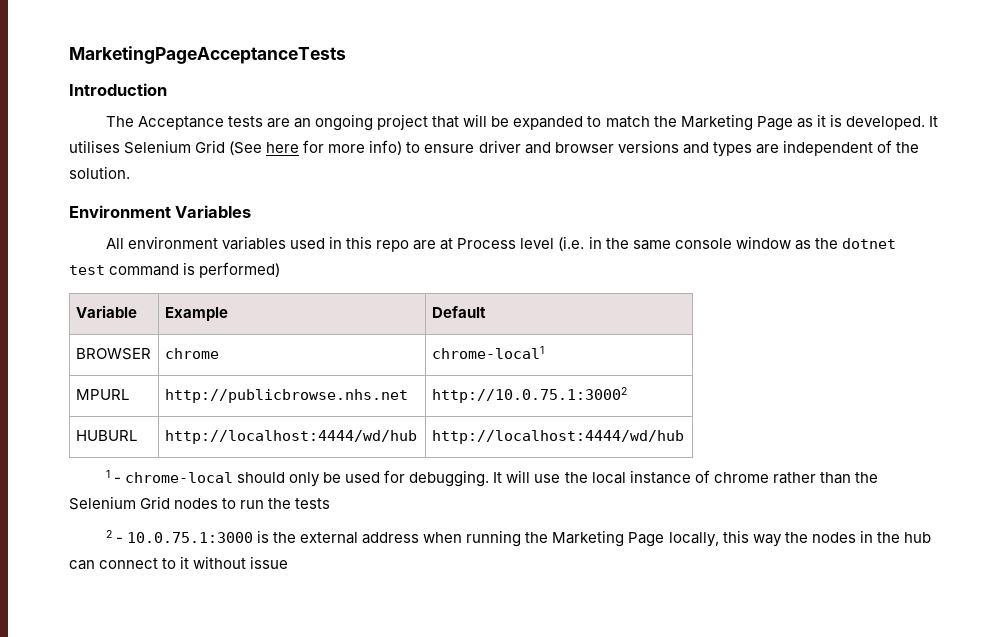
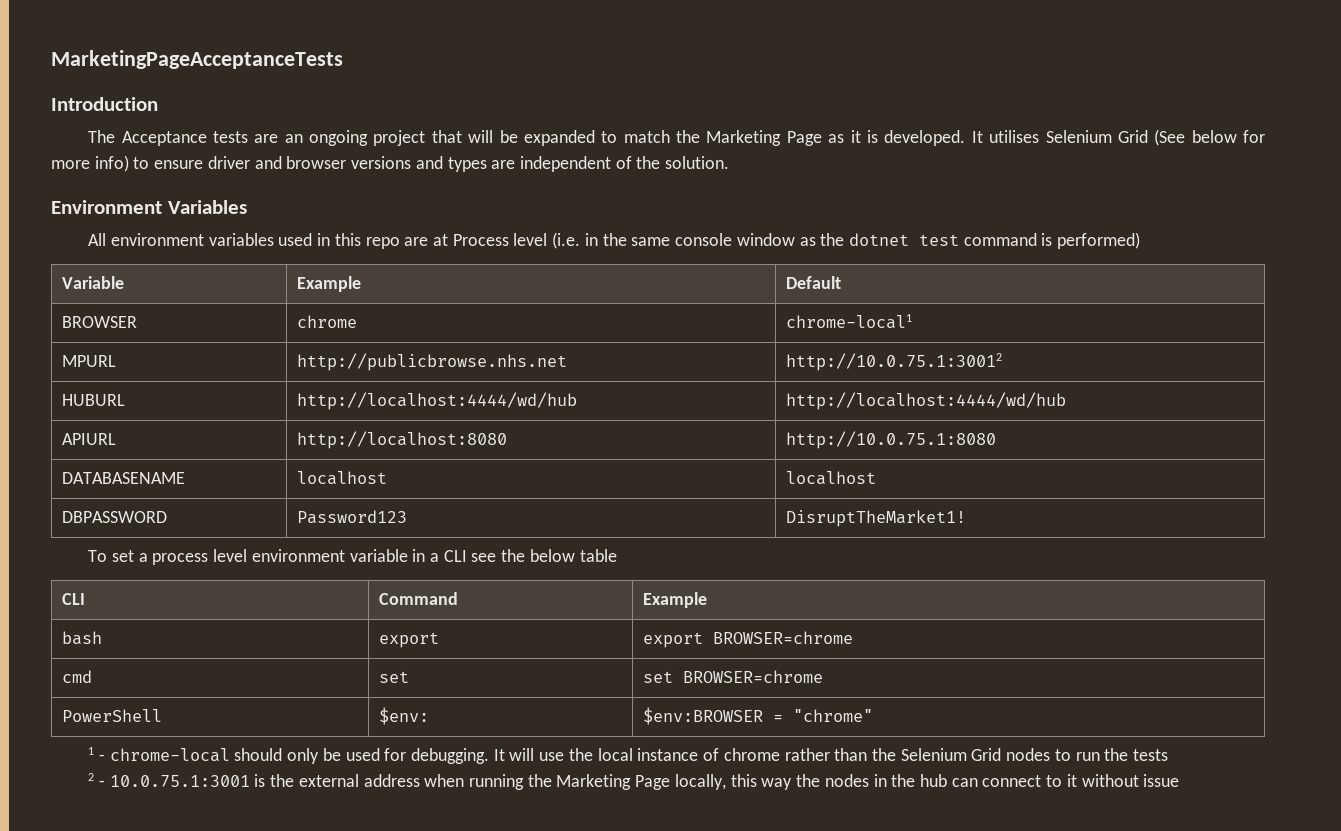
[266,142,300,153] here -> [1191,130,1237,143] below
[431,387,627,403] http://10.0.75.1:30002 -> [786,353,1003,371] http://10.0.75.1:30012
(684, 437) none -> [62,433,117,445] [297,431,508,449] [786,431,997,449] [62,472,186,484] [297,471,388,485] [786,471,877,485] [62,511,168,523] [297,510,408,524] [786,510,967,527] [88,549,617,565] [62,593,86,605] [379,592,459,605] [643,592,708,608] [62,631,103,645] [379,632,440,648] [643,631,854,648] [62,670,93,683] [379,671,410,683] [643,670,824,683] [62,709,163,722] [379,707,430,725] [643,707,874,725] // APIURL | http://localhost:8080 | http://10.0.75.1:8080 // DATABASENAME | localhost | localhost // DBPASSWORD | Password123 | DisruptTheMarket1! // To set a process level environment variable in a CLI see the below table // CLI | Command | Example // bash | export | export BROWSER=chrome // cmd | set | set BROWSER=chrome // PowerShell | $env: | $env:BROWSER = "chrome"
[127,532,254,543] 10.0.75.1:3000 -> [109,775,250,787] 10.0.75.1:3001

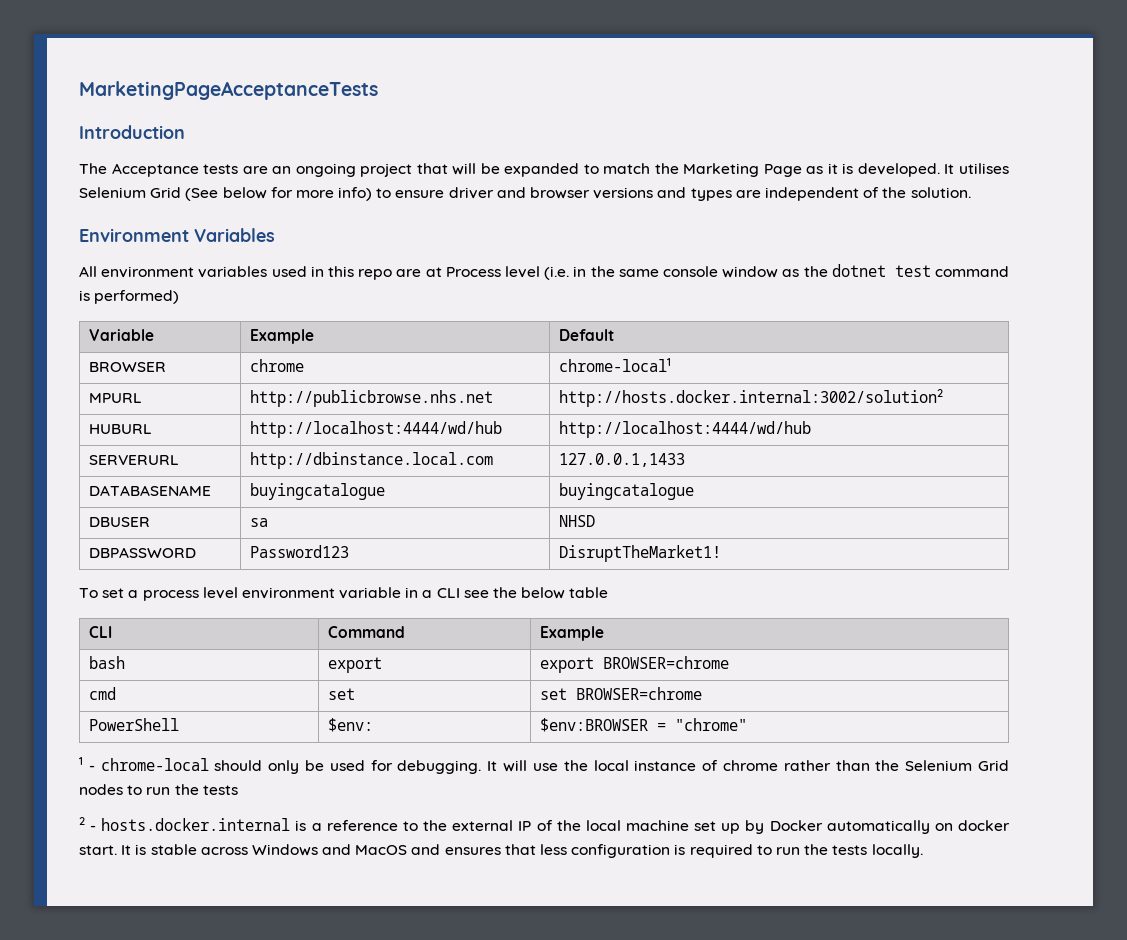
[786,353,1003,371] http://10.0.75.1:30012 -> [558,389,943,407] http://hosts.docker.internal:3002/solution2
[62,433,117,445] [297,431,508,449] [786,431,997,449] [62,472,186,484] [297,471,388,485] [786,471,877,485] APIURL | http://localhost:8080 | http://10.0.75.1:8080 // DATABASENAME | localhost | localhost -> [88,455,179,465] [249,452,493,469] [558,453,685,467] [88,485,211,496] [249,483,385,500] [558,483,694,500] [88,517,150,527] [249,518,268,527] [558,515,595,527] SERVERURL | http://dbinstance.local.com | 127.0.0.1,1433 // DATABASENAME | buyingcatalogue | buyingcatalogue // DBUSER | sa | NHSD
[109,774,1180,790] 10.0.75.1:3001 is the external address when running the Marketing Page locally, this way the nodes in the hub can connect to it without issue -> [101,818,1010,834] [79,844,923,858] hosts.docker.internal is a reference to the external IP of the local machine set up by Docker automatically on docker start. It is stable across Windows and MacOS and ensures that less configuration is required to run the tests locally.

